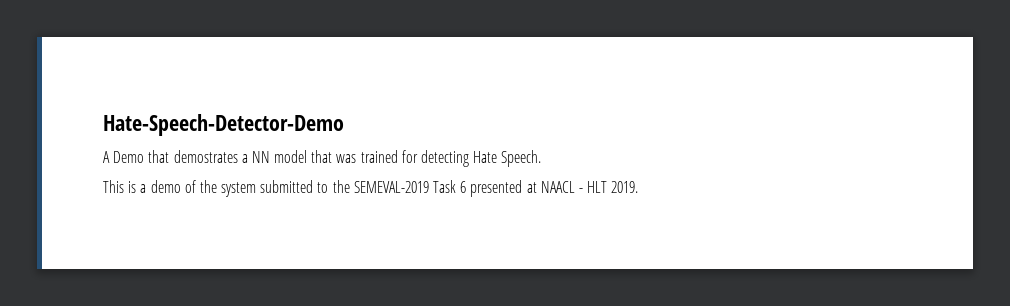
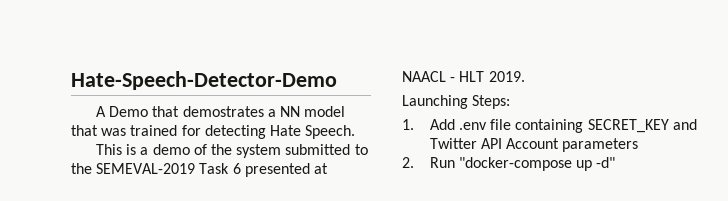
(639, 187) none -> [402,95,511,109] [402,119,697,133] [429,138,639,152] [402,157,616,171] // Launching Steps: // 1. Add .env file containing SECRET_KEY and Twitter API Account parameters // 2. Run "docker-compose up -d"

